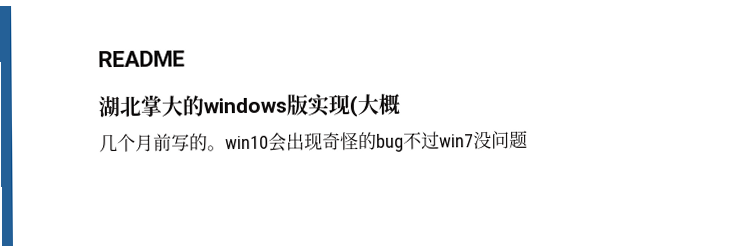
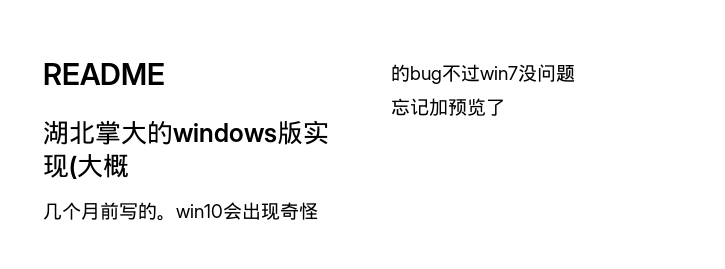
(528, 139) none -> [391,98,505,116] // 忘记加预览了

